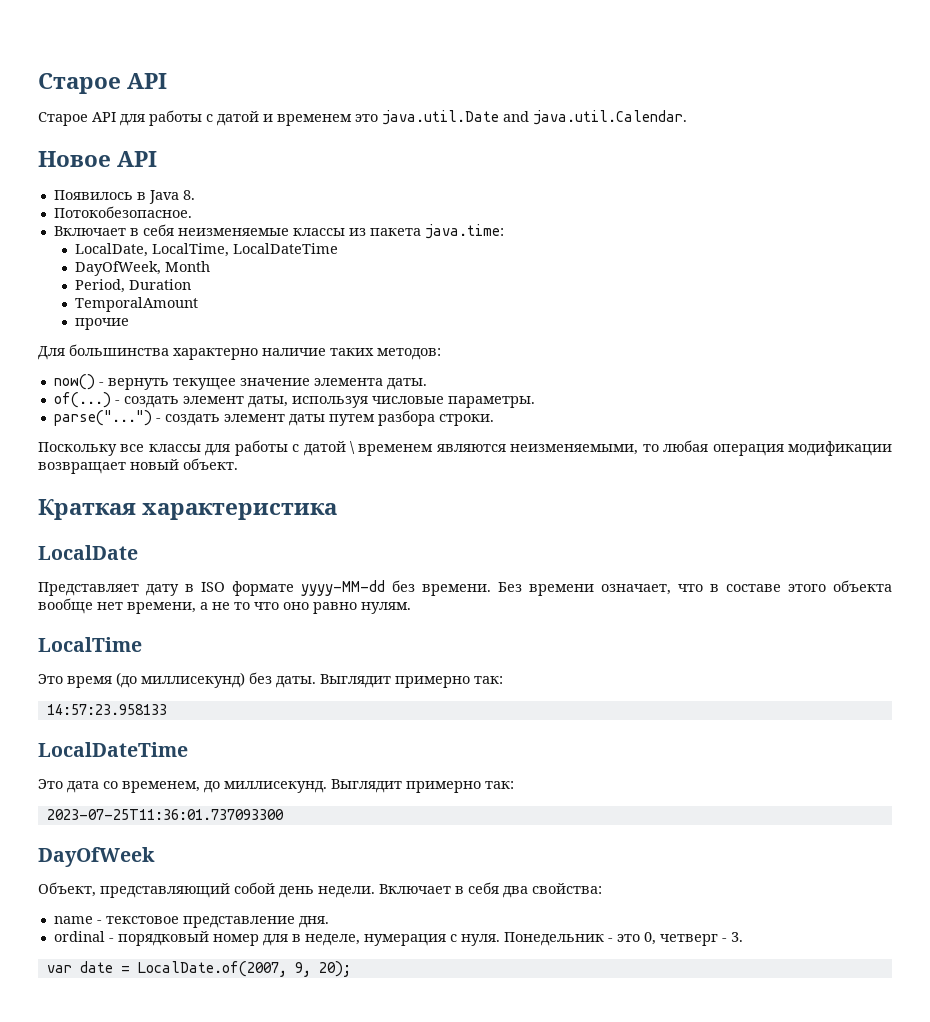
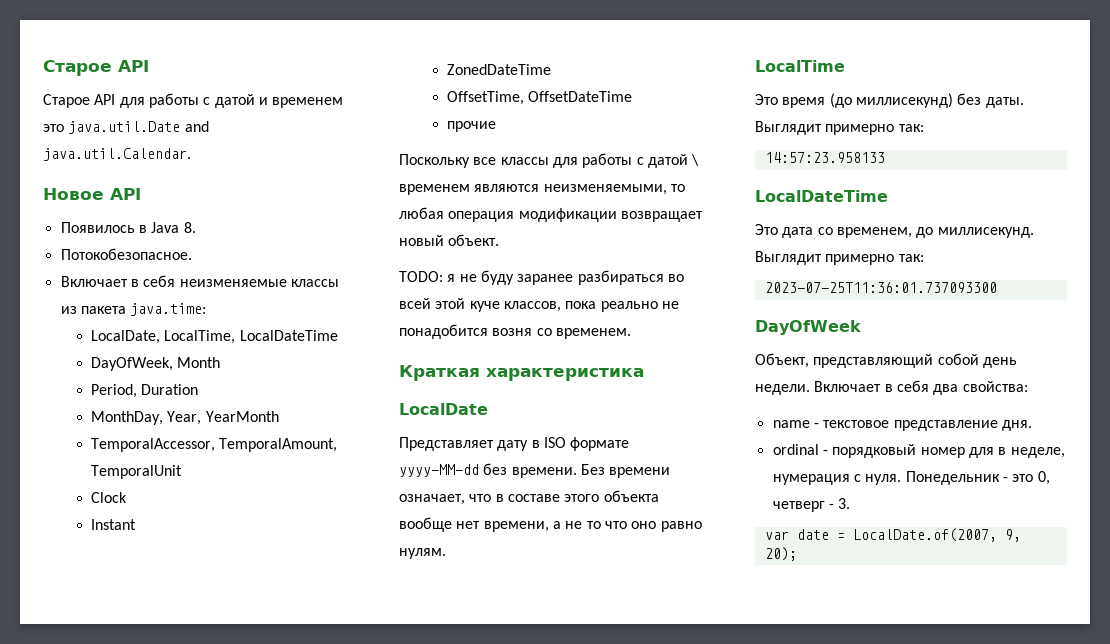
[75,297,199,312] [75,318,130,330] [38,344,441,360] [53,374,427,390] [53,392,535,408] [53,410,494,426] TemporalAmount // прочие // Для большинства характерно наличие таких методов: // now() - вернуть текущее значение элемента даты. // of(...) - создать элемент даты, используя числовые параметры. // parse("...") - создать элемент даты путем разбора строки. -> [91,411,279,425] [91,438,338,452] [91,465,183,479] [91,492,128,503] [91,519,137,530] [447,64,552,75] [447,91,633,105] [447,121,497,132] MonthDay, Year, YearMonth // TemporalAccessor, TemporalAmount, TemporalUnit // Clock // Instant // ZonedDateTime // OffsetTime, OffsetDateTime // прочие
(238, 464) none -> [399,270,684,285] [399,298,679,312] [399,324,631,339] // TODO: я не буду заранее разбираться во всей этой куче классов, пока реально не понадобится возня со временем.

